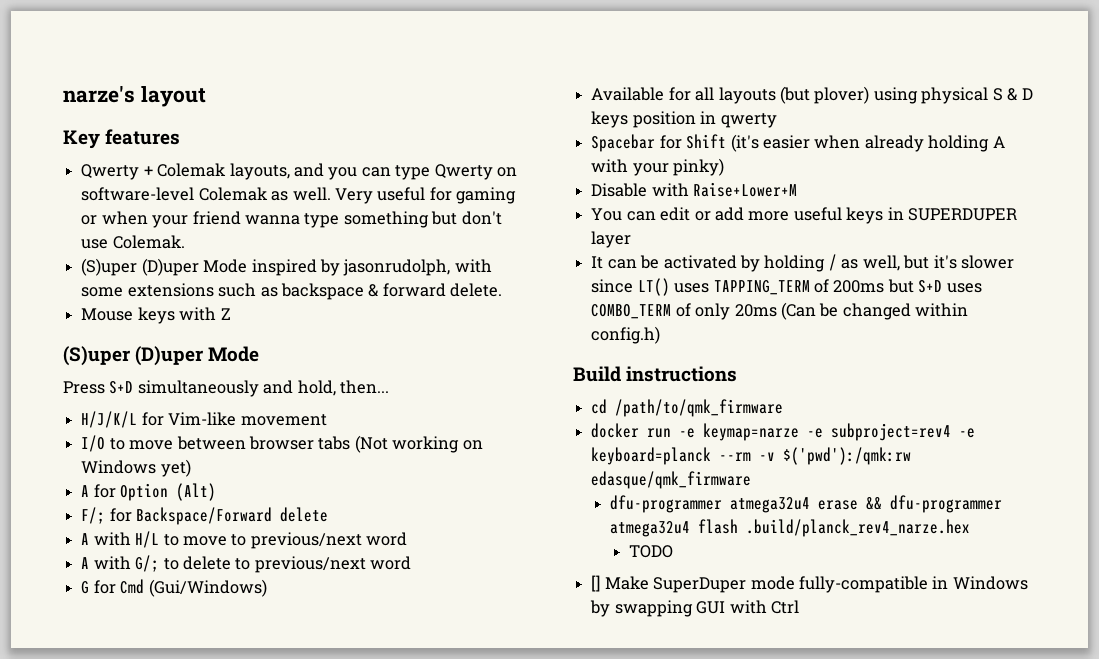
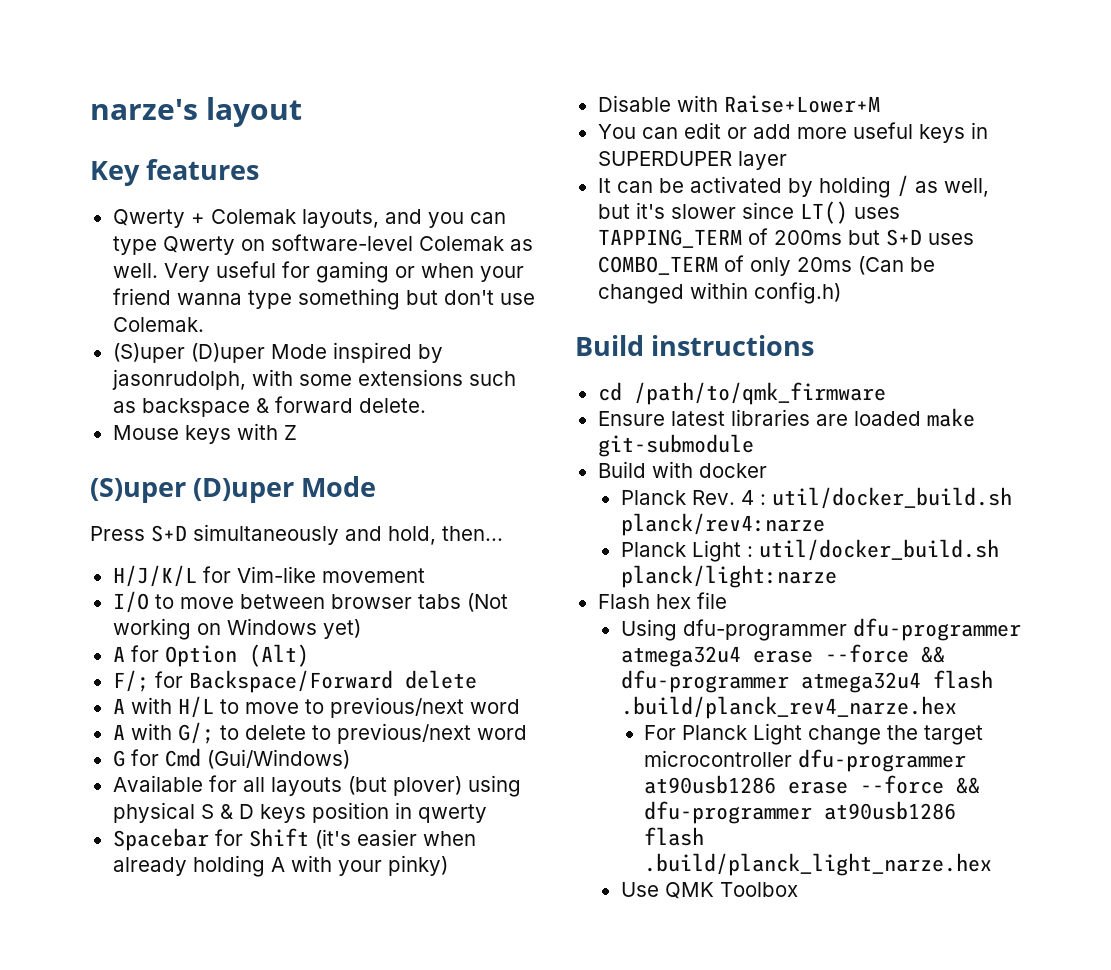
[591,423,976,441] [591,447,912,465] [591,471,752,489] docker run -e keymap=narze -e subproject=rev4 -e keyboard=planck --rm -v $('pwd'):/qmk:rw edasque/qmk_firmware // -> [597,408,975,427] [597,434,754,457] [597,461,767,478] [620,487,1012,509] [620,513,825,536] [620,539,999,562] [620,565,837,588] [597,592,727,609] [620,619,847,641] Ensure latest libraries are loaded make git-submodule // Build with docker // Planck Rev. 4 : util/docker_build.sh planck/rev4:narze // Planck Light : util/docker_build.sh planck/light:narze // Flash hex file // Using dfu-programmer
(859, 505) none -> [824,644,909,663] --force
[629,545,674,558] [591,575,1028,593] [590,600,799,617] TODO // [] Make SuperDuper mode fully-compatible in Windows by swapping GUI with Ctrl -> [644,723,984,745] [644,749,967,772] [644,775,981,794] [644,801,957,824] [644,827,705,846] [644,853,993,876] [620,882,798,899] For Planck Light change the target microcontroller dfu-programmer at90usb1286 erase --force && dfu-programmer at90usb1286 flash .build/planck_light_narze.hex // Use QMK Toolbox

